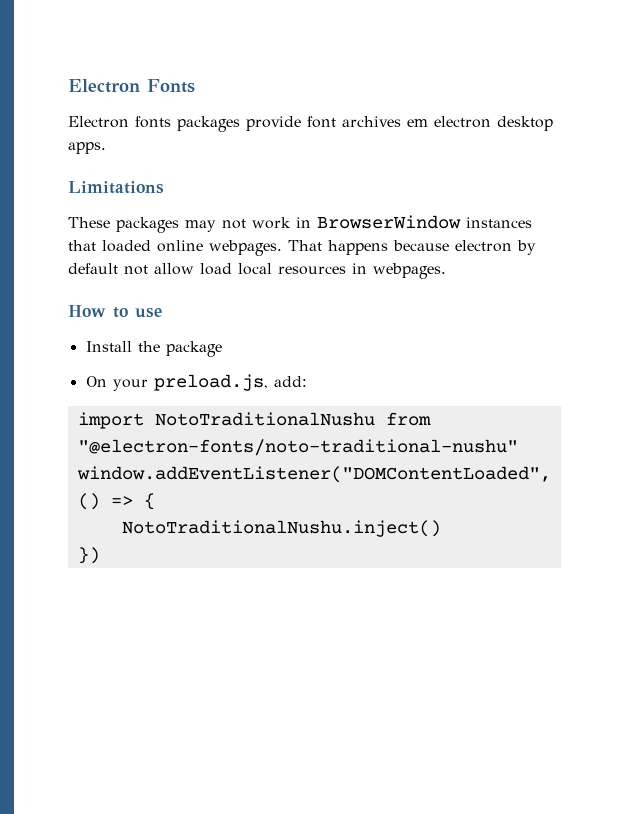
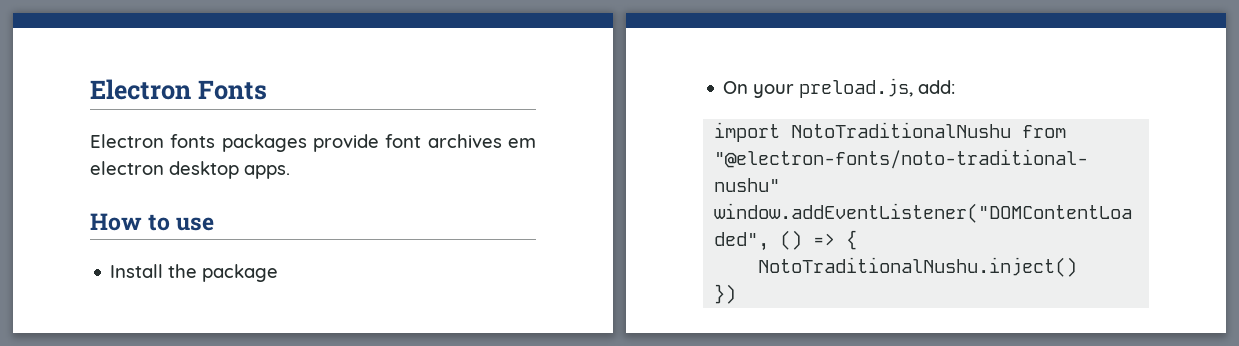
[68,181,164,194] [68,215,532,233] [68,240,536,256] [68,263,446,279] // Limitations // These packages may not work in BrowserWindow instances that loaded online webpages. That happens because electron by default not allow load local resources in webpages. -> (290, 172) none

